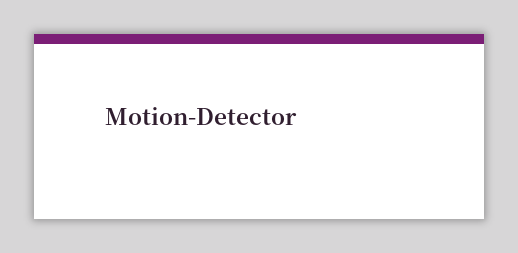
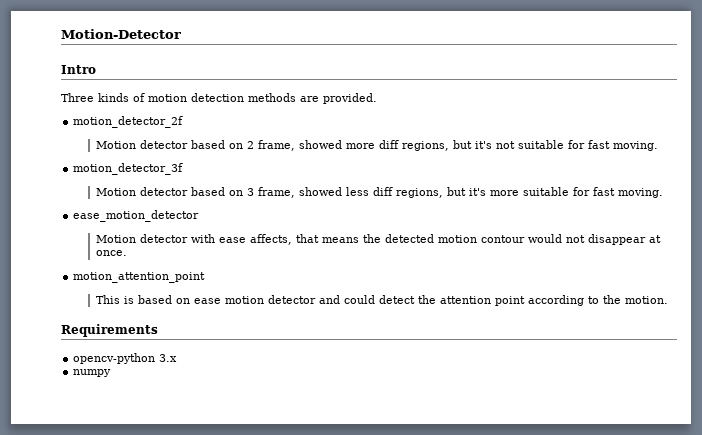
(297, 116) none -> [61,65,96,74] [61,93,377,104] [73,116,184,128] [95,140,658,151] [73,163,184,175] [95,187,663,198] [73,210,200,222] [95,234,661,245] [95,250,127,256] [73,272,206,283] [95,295,668,306] [61,324,158,337] [73,353,178,364] [73,369,112,377] // Intro // Three kinds of motion detection methods are provided. // motion_detector_2f // Motion detector based on 2 frame, showed more diff regions, but it's not suitable for fast moving. // motion_detector_3f // Motion detector based on 3 frame, showed less diff regions, but it's more suitable for fast moving. // ease_motion_detector // Motion detector with ease affects, that means the detected motion contour would not disappear at once. // motion_attention_point // This is based on ease motion detector and could detect the attention point according to the motion. // Requirements // opencv-python 3.x // numpy

